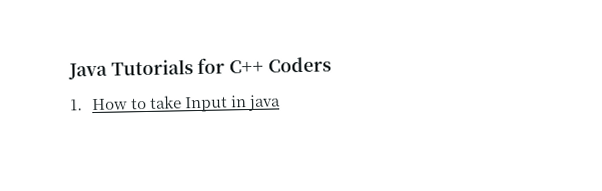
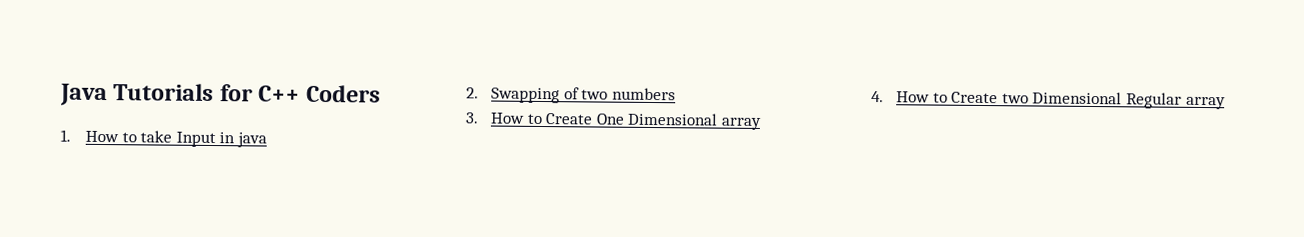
(281, 103) none -> [466,87,676,104] [465,112,762,130] [871,90,1226,110] // 2. Swapping of two numbers // 3. How to Create One Dimensional array // 4. How to Create two Dimensional Regular array

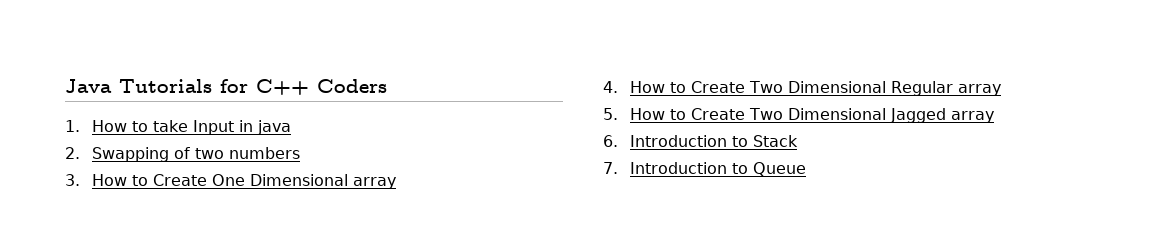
[1001,93,1029,104] two -> [749,81,784,93] Two
(1226, 103) none -> [603,108,995,123] [603,135,799,147] [603,162,807,176] // 5. How to Create Two Dimensional Jagged array // 6. Introduction to Stack // 7. Introduction to Queue

